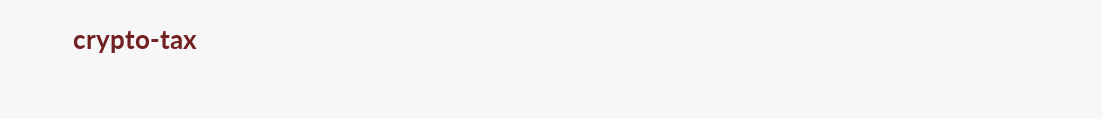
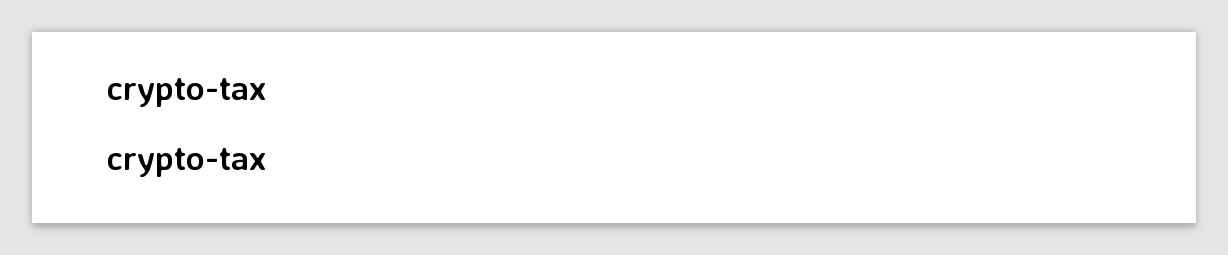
[73,31,197,53] crypto-tax -> [107,78,266,107] [107,148,266,177] crypto-tax // crypto-tax

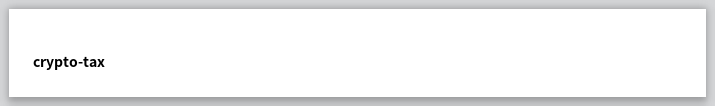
[107,78,266,107] [107,148,266,177] crypto-tax // crypto-tax -> [33,56,105,70] crypto-tax

